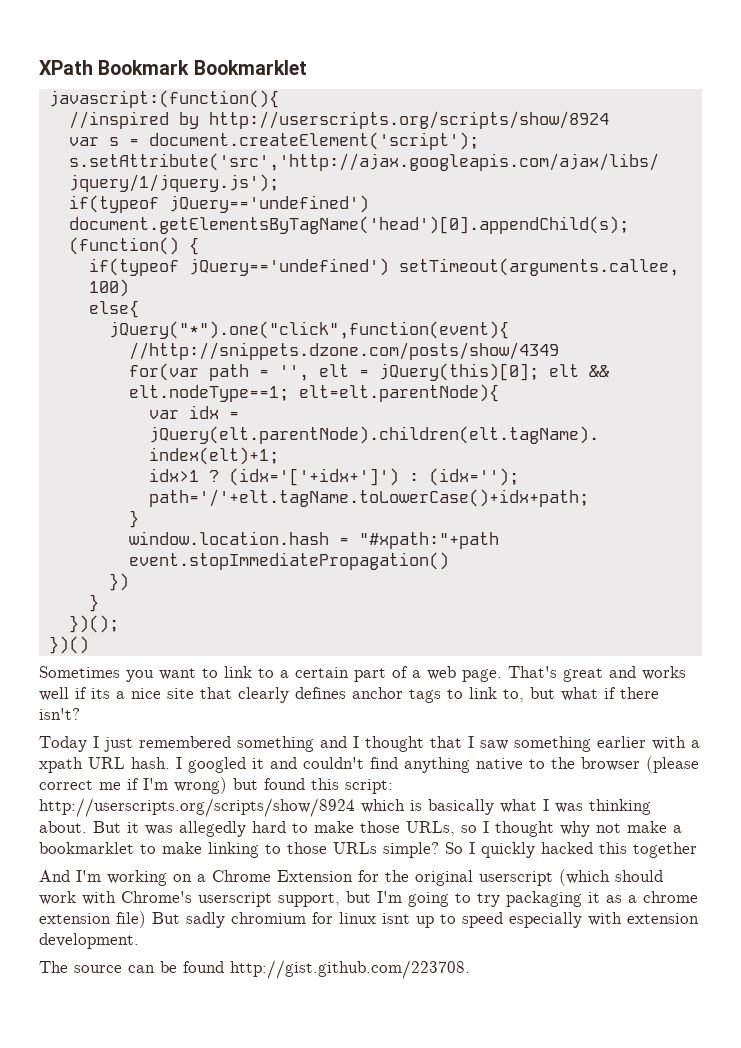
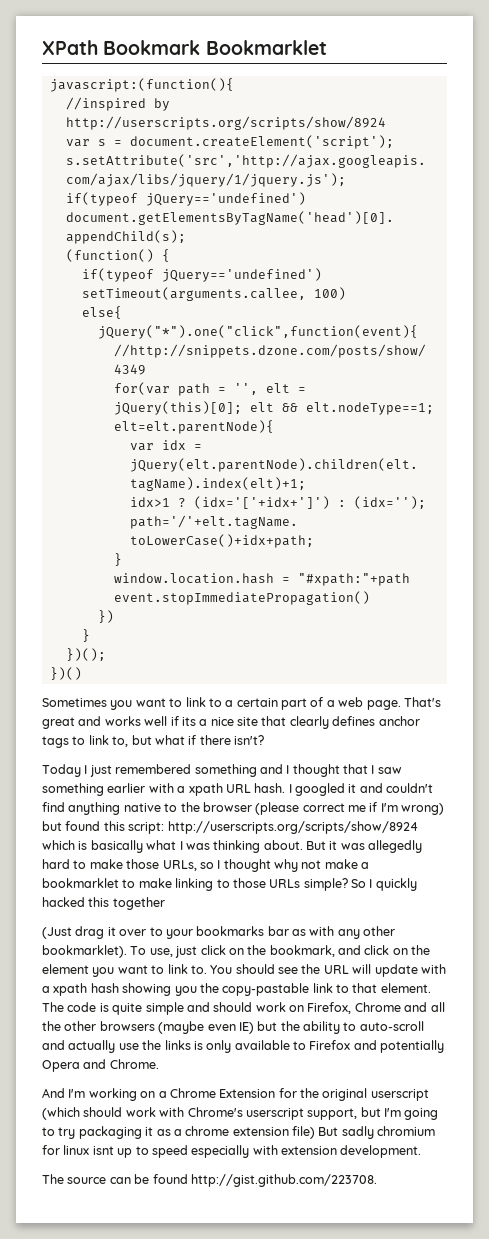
(697, 850) none -> [42,926,396,939] [42,945,431,958] [42,964,446,977] [42,983,431,996] [42,1002,445,1015] [42,1021,424,1034] [42,1040,445,1053] [42,1059,159,1072] // (Just drag it over to your bookmarks bar as with any other bookmarklet). To use, just click on the bookmark, and click on the element you want to link to. You should see the URL will update with a xpath hash showing you the copy-pastable link to that element. The code is quite simple and should work on Firefox, Chrome and all the other browsers (maybe even IE) but the ability to auto-scroll and actually use the links is only available to Firefox and potentially Opera and Chrome.

